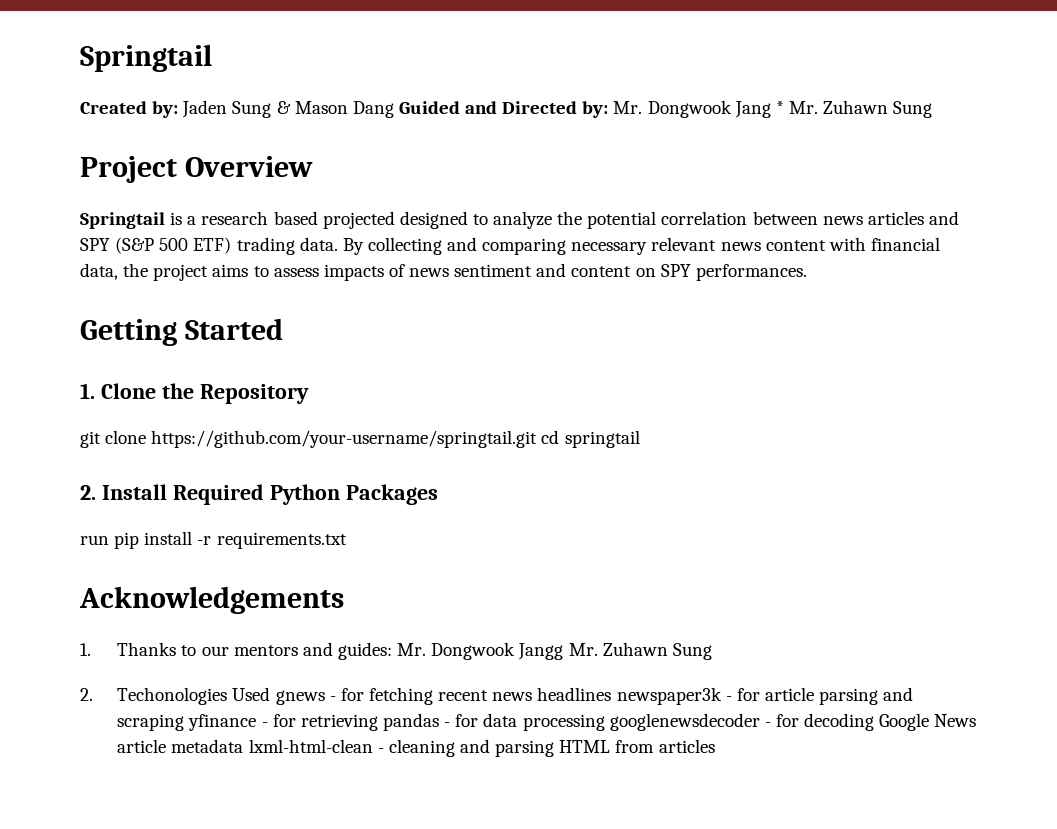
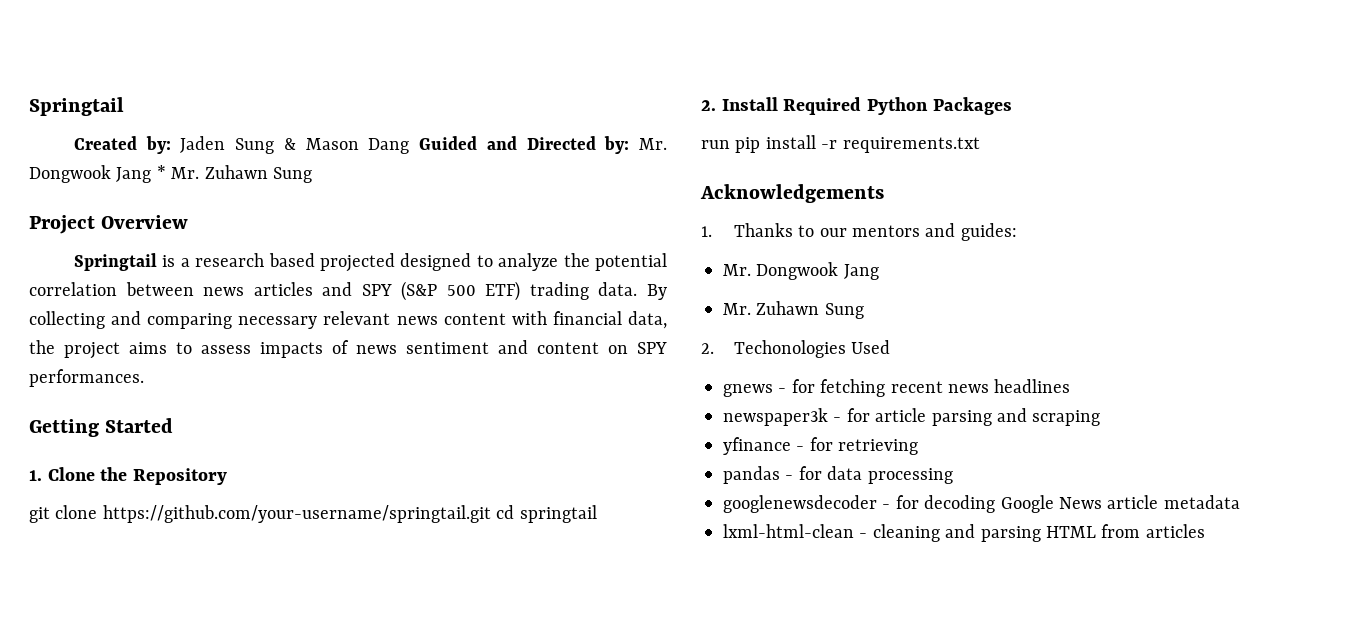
[397,642,564,660] Mr. Dongwook Jangg -> [723,262,879,280] // Mr. Dongwook Jang //
(271, 694) none -> (891, 347) //
(612, 694) none -> (1071, 386) //
(185, 722) none -> (1101, 418) //
(378, 722) none -> (919, 447) //
(605, 722) none -> (953, 476) //
(244, 746) none -> (1240, 502) //

